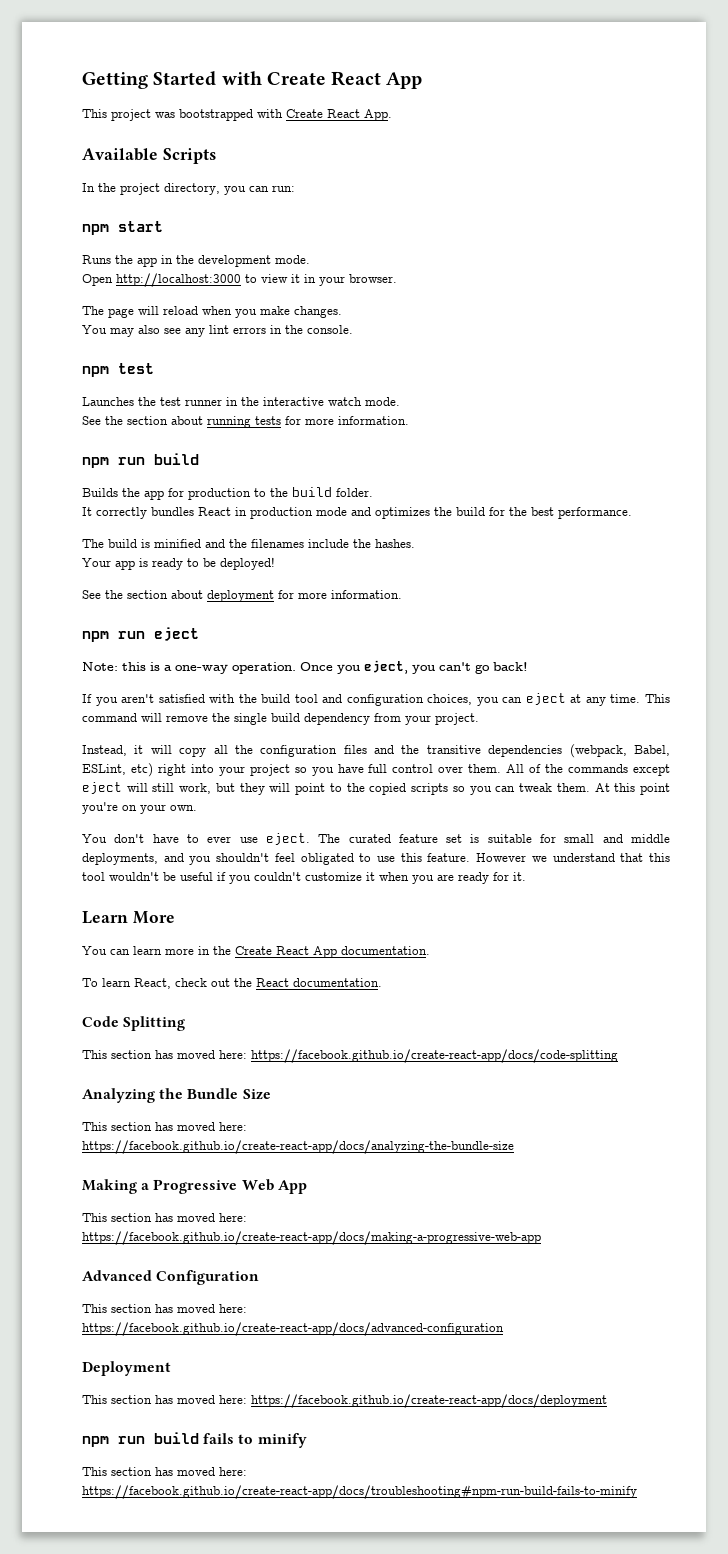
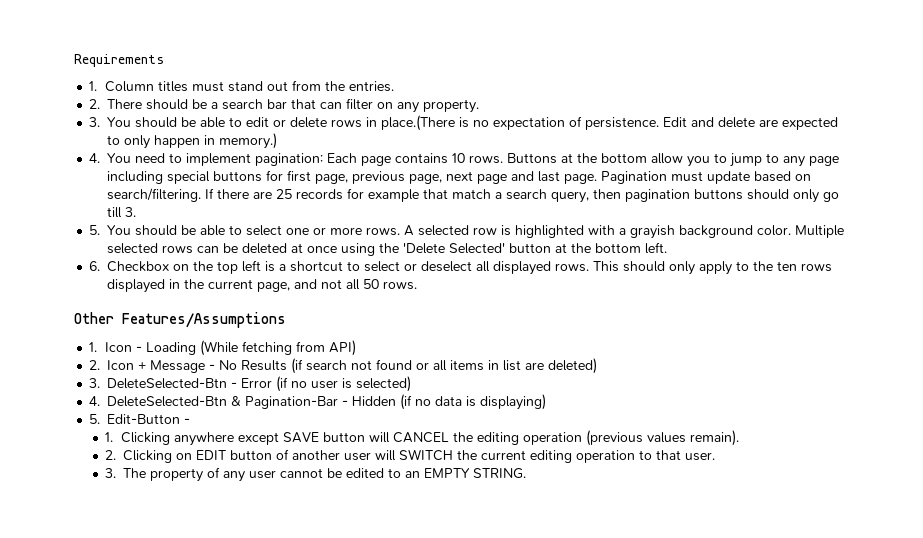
[82,71,423,89] [82,109,392,121] [82,148,216,164] [82,183,295,195] [82,221,163,235] [82,255,310,267] [82,273,397,287] [82,306,342,318] [82,325,353,337] [82,363,154,377] [82,397,400,406] [82,416,409,428] [82,453,199,468] [82,487,373,500] [82,507,632,519] [82,539,415,548] [82,557,275,570] [82,590,402,602] [82,627,199,642] [82,660,528,674] [82,693,670,706] [82,713,479,725] [82,744,670,758] [82,763,670,777] [82,782,670,795] [82,802,197,814] [82,833,670,845] [82,853,670,865] [82,872,526,884] [82,911,175,924] [82,946,430,958] [82,978,382,989] [82,1016,186,1031] [82,1049,618,1063] [82,1088,271,1103] [82,1122,247,1131] [82,1140,514,1154] [82,1179,307,1194] [82,1213,247,1222] [82,1231,541,1245] [82,1270,260,1285] [82,1304,247,1313] [82,1322,504,1336] [82,1361,171,1376] [82,1394,607,1408] [82,1432,307,1448] [82,1467,247,1476] [82,1485,637,1499] Getting Started with Create React App // This project was bootstrapped with Create React App. // Available Scripts // In the project directory, you can run: // npm start // Runs the app in the development mode. // Open http://localhost:3000 to view it in your browser. // The page will reload when you make changes. // You may also see any lint errors in the console. // npm test // Launches the test runner in the interactive watch mode. // See the section about running tests for more information. // npm run build // Builds the app for production to the build folder. // It correctly bundles React in production mode and optimizes the build for the best performance. // The build is minified and the filenames include the hashes. // Your app is ready to be deployed! // See the section about deployment for more information. // npm run eject // Note: this is a one-way operation. Once you eject, you can't go back! // If you aren't satisfied with the build tool and configuration choices, you can eject at any time. This command will remove the single build dependency from your project. // Instead, it will copy all the configuration files and the transitive dependencies (webpack, Babel, ESLint, etc) right into your project so you have full control over them. All of the commands except eject will still work, but they will point to the copied scripts so you can tweak them. At this point you're on your own. // You don't have to ever use eject. The curated feature set is suitable for small and middle deployments, and you shouldn't feel obligated to use this feature. However we understand that this tool wouldn't be useful if you couldn't customize it when you are ready for it. // Learn More // You can learn more in the Create React App documentation. // To learn React, check out the React documentation. // Code Splitting // This section has moved here: https://facebook.github.io/create-react-app/docs/code-splitting // Analyzing the Bundle Size // This section has moved here: https://facebook.github.io/create-react-app/docs/analyzing-the-bundle-size // Making a Progressive Web App // This section has moved here: https://facebook.github.io/create-react-app/docs/making-a-progressive-web-app // Advanced Configuration // This section has moved here: https://facebook.github.io/create-react-app/docs/advanced-configuration // Deployment // This section has moved here: https://facebook.github.io/create-react-app/docs/deployment // npm run build fails to minify // This section has moved here: https://facebook.github.io/create-react-app/docs/troubleshooting#npm-run-build-fails-to-minify -> [74,54,164,67] [89,80,395,92] [89,98,480,113] [89,115,839,131] [107,133,278,149] [89,153,840,167] [107,170,812,184] [107,188,840,203] [107,207,137,218] [89,225,845,239] [107,242,668,256] [89,260,833,275] [107,279,418,293] [74,312,286,328] [89,340,357,356] [89,358,598,374] [89,376,412,392] [89,394,547,410] [89,414,191,424] [105,430,740,446] [105,449,716,463] [105,467,527,482] Requirements // 1. Column titles must stand out from the entries. // 2. There should be a search bar that can filter on any property. // 3. You should be able to edit or delete rows in place.(There is no expectation of persistence. Edit and delete are expected to only happen in memory.) // 4. You need to implement pagination: Each page contains 10 rows. Buttons at the bottom allow you to jump to any page including special buttons for first page, previous page, next page and last page. Pagination must update based on search/filtering. If there are 25 records for example that match a search query, then pagination buttons should only go till 3. // 5. You should be able to select one or more rows. A selected row is highlighted with a grayish background color. Multiple selected rows can be deleted at once using the 'Delete Selected' button at the bottom left. // 6. Checkbox on the top left is a shortcut to select or deselect all displayed rows. This should only apply to the ten rows displayed in the current page, and not all 50 rows. // Other Features/Assumptions // 1. Icon - Loading (While fetching from API) // 2. Icon + Message - No Results (if search not found or all items in list are deleted) // 3. DeleteSelected-Btn - Error (if no user is selected) // 4. DeleteSelected-Btn & Pagination-Bar - Hidden (if no data is displaying) // 5. Edit-Button - // 1. Clicking anywhere except SAVE button will CANCEL the editing operation (previous values remain). // 2. Clicking on EDIT button of another user will SWITCH the current editing operation to that user. // 3. The property of any user cannot be edited to an EMPTY STRING.

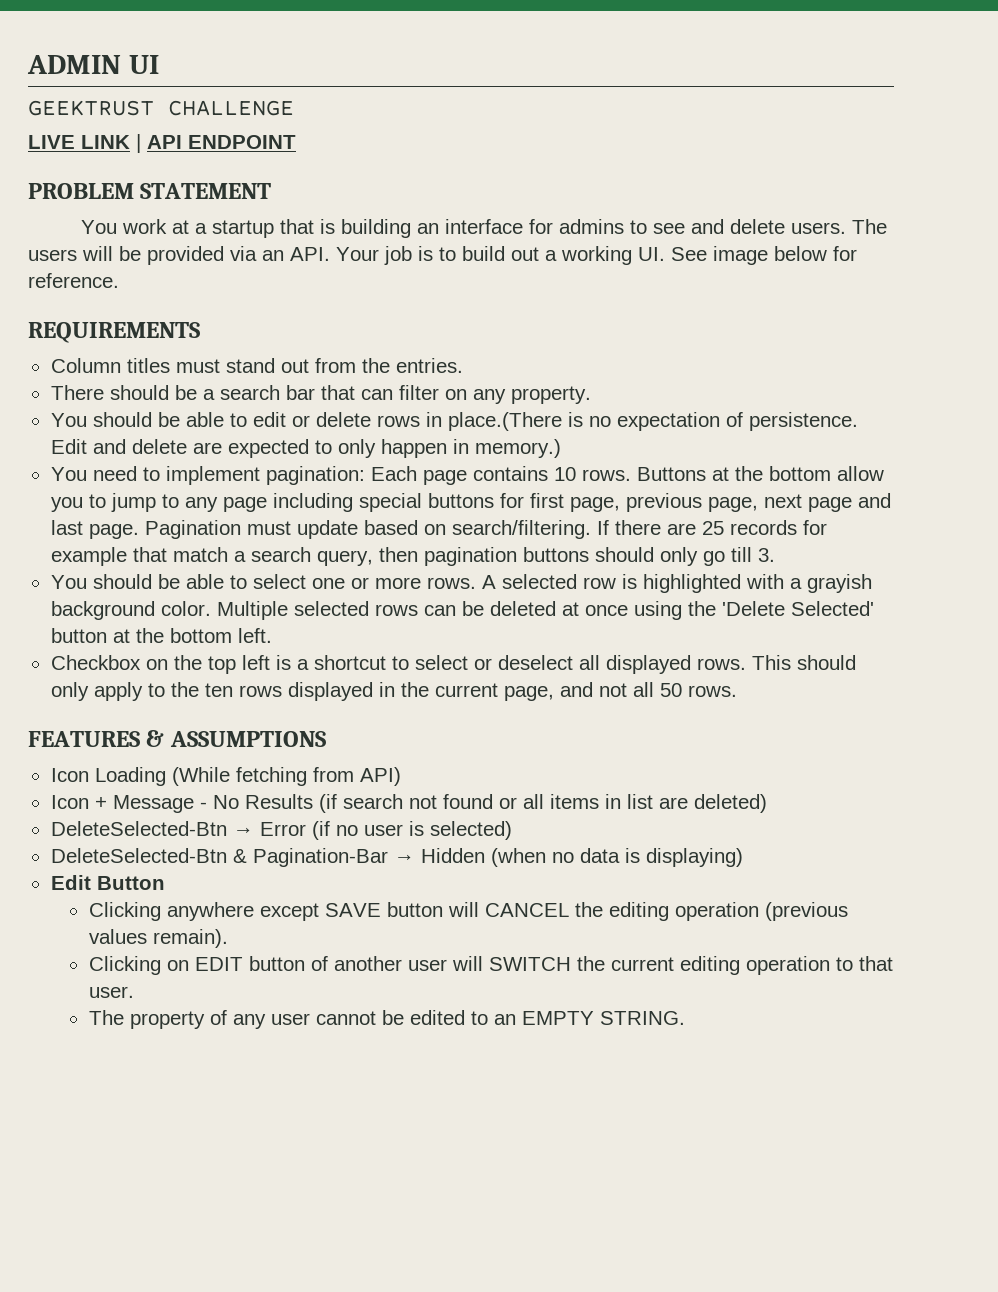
[74,54,164,67] [89,81,98,91] Requirements // 1. -> [27,55,159,74] [28,100,294,116] [28,134,296,153] [28,183,272,199] [81,219,888,238] [28,246,857,265] [28,273,119,288] [28,322,200,343] ADMIN UI // GEEKTRUST CHALLENGE // LIVE LINK | API ENDPOINT // PROBLEM STATEMENT // You work at a startup that is building an interface for admins to see and delete users. The users will be provided via an API. Your job is to build out a working UI. See image below for reference. // REQUIREMENTS //
[89,99,101,109] 2. -> (463, 365) none
[89,117,101,127] 3. -> (591, 395) none
[89,153,101,163] 4. -> (561, 448) none
[89,225,101,235] 5. -> (775, 555) none
[89,261,101,271] 6. -> (272, 635) none
[74,312,286,328] [89,342,143,352] Other Features/Assumptions // 1. Icon - -> [28,730,326,747] [50,768,89,782] FEATURES & ASSUMPTIONS // Icon
[89,360,101,370] 2. -> (401, 776) none
[89,378,238,389] 3. DeleteSelected-Btn - -> [50,821,254,836] DeleteSelected-Btn →
[89,396,101,406] 4. -> (512, 830) none
[342,394,413,410] - Hidden (if -> [393,848,546,867] → Hidden (when
[89,414,191,424] [105,432,114,442] 5. Edit-Button - // 1. -> [50,875,165,890] Edit Button //
[105,450,117,460] 2. -> (228, 938) none
[105,468,117,478] 3. -> (134, 992) none

